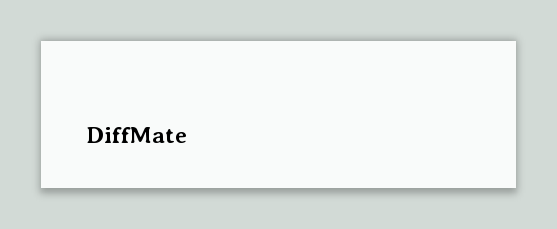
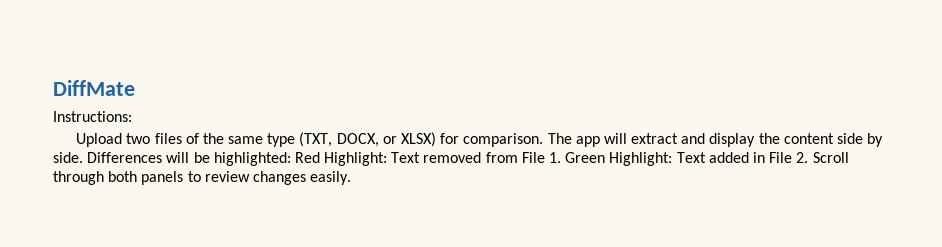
(187, 135) none -> [53,111,132,122] [76,132,884,147] [53,152,849,166] [53,171,352,185] // Instructions: // Upload two files of the same type (TXT, DOCX, or XLSX) for comparison. The app will extract and display the content side by side. Differences will be highlighted: Red Highlight: Text removed from File 1. Green Highlight: Text added in File 2. Scroll through both panels to review changes easily.

